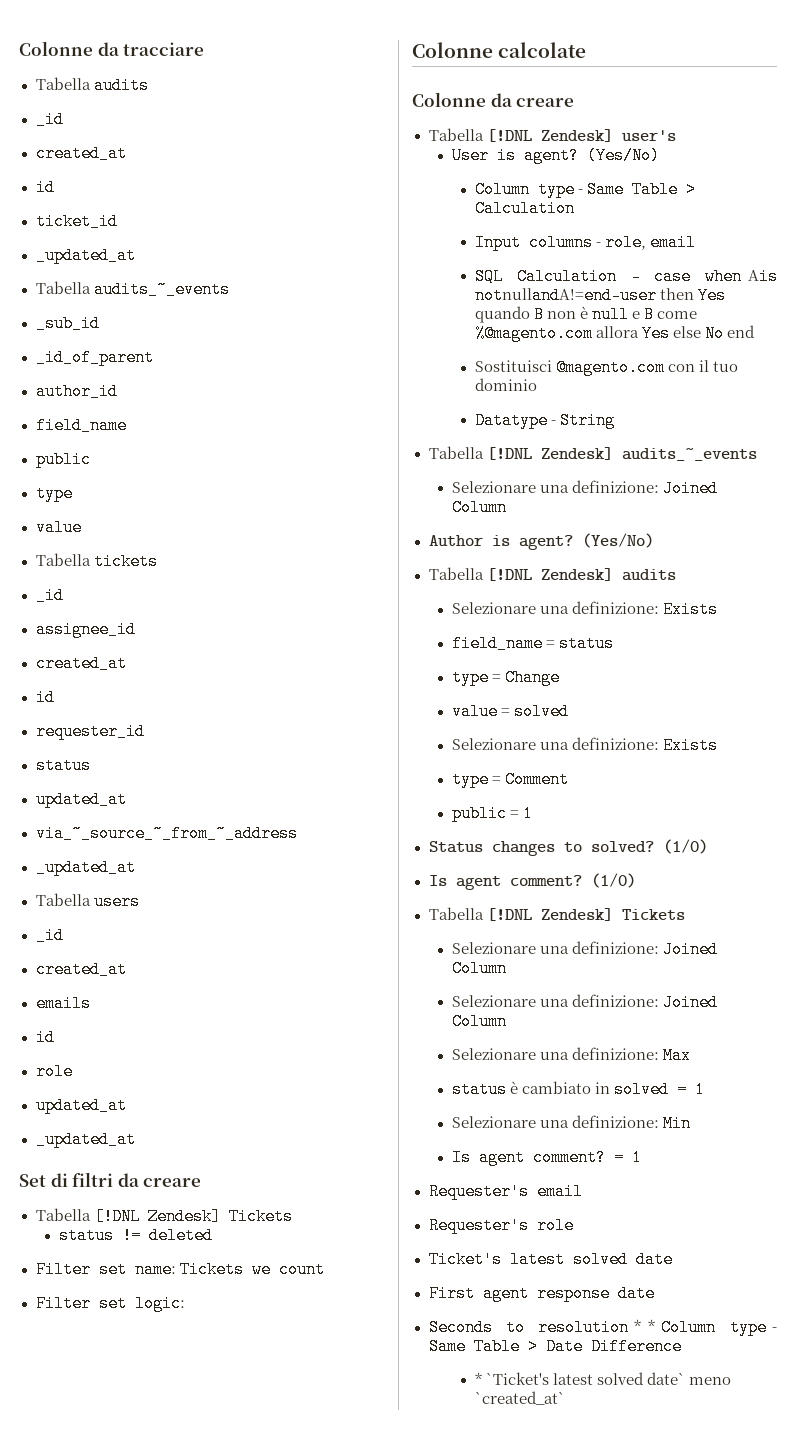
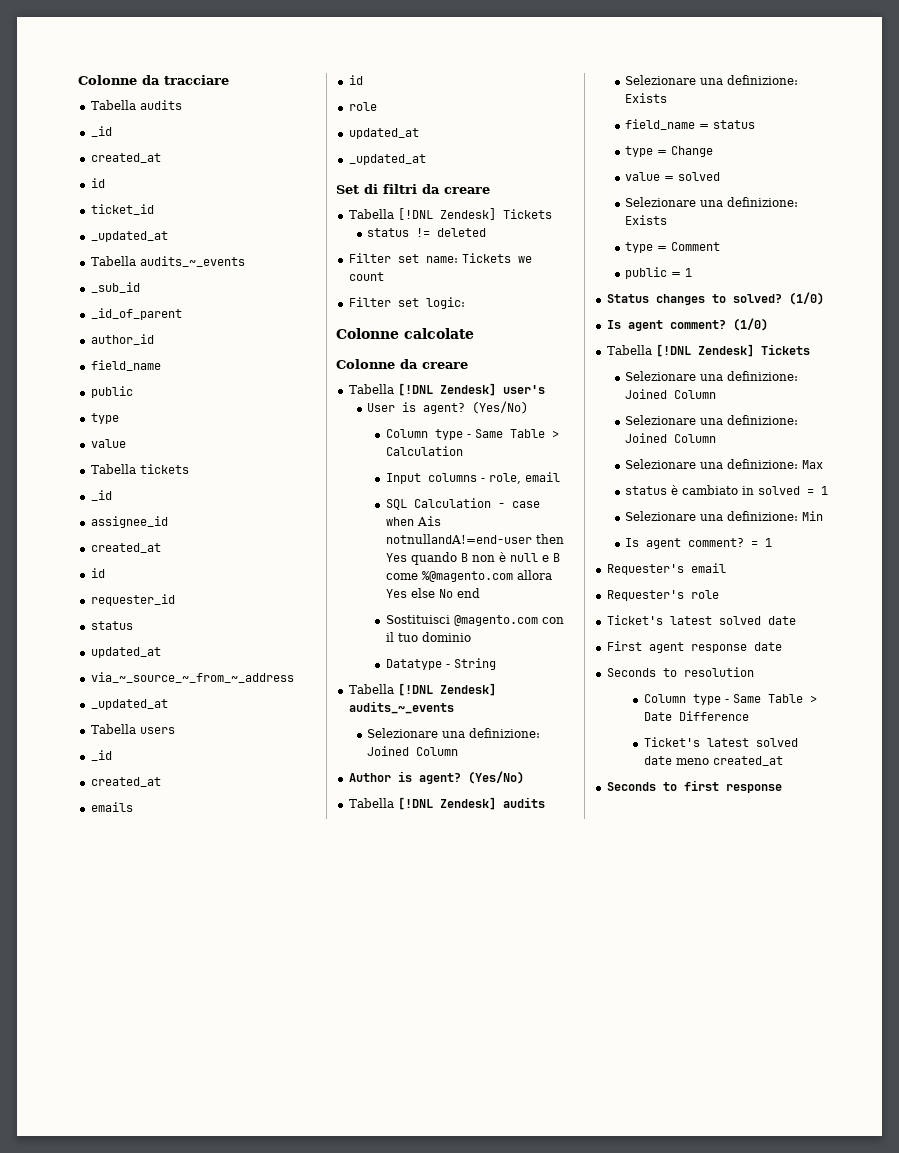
[634,1319,655,1332] * * -> (754, 672) //
[474,1372,732,1385] [474,1391,565,1405] * `Ticket's latest solved date` meno `created_at` -> [643,737,798,747] [643,756,783,766] [606,780,782,793] Ticket's latest solved date meno created_at // Seconds to first response

